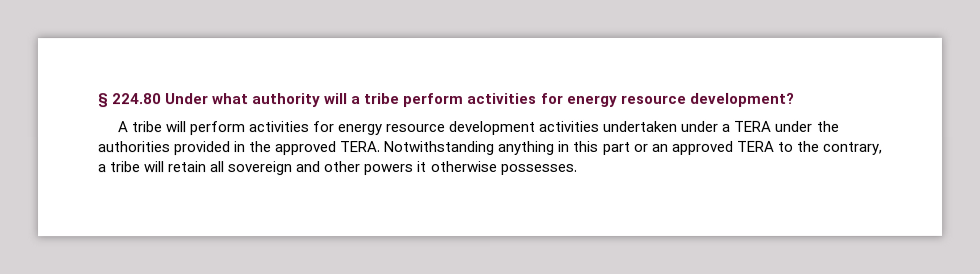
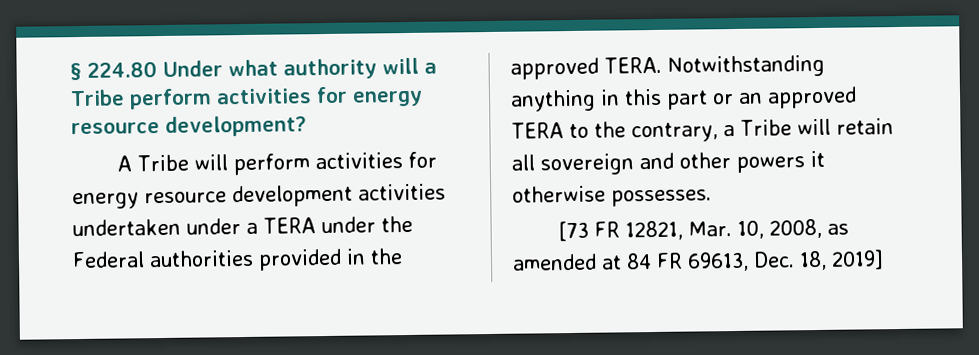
[363,93,400,105] tribe -> [70,89,125,107] Tribe
[130,121,162,133] tribe -> [136,154,189,172] Tribe
(839, 126) none -> [72,251,145,269] Federal
[110,161,142,173] tribe -> [740,119,792,136] Tribe
(578, 169) none -> [557,218,849,242] [512,249,884,272] // [73 FR 12821, Mar. 10, 2008, as amended at 84 FR 69613, Dec. 18, 2019]

